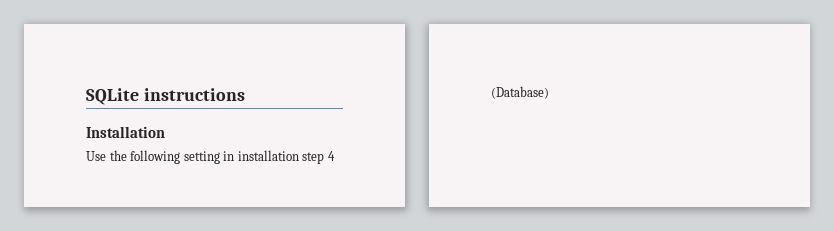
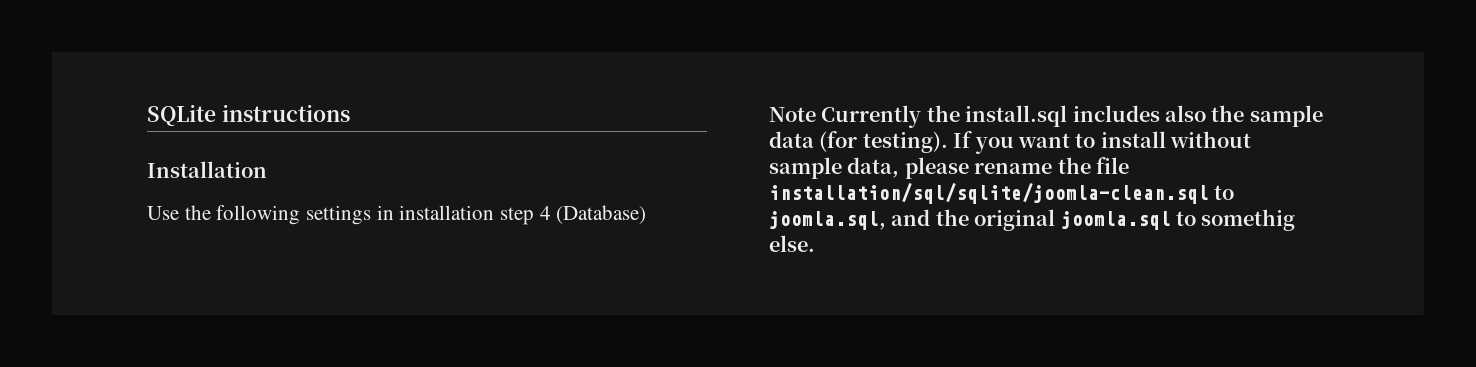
[183,151,220,164] setting -> [306,205,372,225] settings
(549, 92) none -> [769,105,1323,128] [769,131,1252,154] [769,157,1129,179] [769,183,1235,204] [769,209,1296,231] [769,235,815,252] // Note Currently the install.sql includes also the sample data (for testing). If you want to install without sample data, please rename the file installation/sql/sqlite/joomla-clean.sql to joomla.sql, and the original joomla.sql to somethig else.

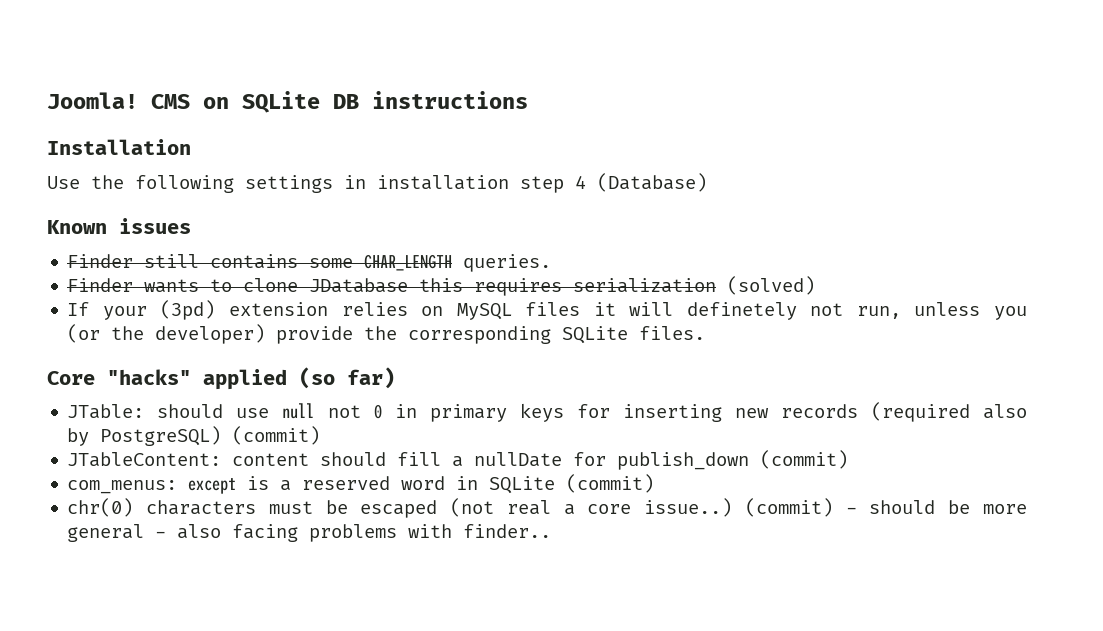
[147,104,216,126] SQLite -> [47,91,359,113] Joomla! CMS on SQLite DB
[769,105,1323,128] [769,131,1252,154] [769,157,1129,179] [769,183,1235,204] [769,209,1296,231] [769,235,815,252] Note Currently the install.sql includes also the sample data (for testing). If you want to install without sample data, please rename the file installation/sql/sqlite/joomla-clean.sql to joomla.sql, and the original joomla.sql to somethig else. -> [47,218,191,234] [67,254,552,272] [67,276,816,296] [67,300,1027,320] [67,324,706,344] [47,367,395,390] [67,402,1027,422] [67,426,321,446] [67,450,849,470] [67,474,655,494] [67,498,1027,518] [67,524,552,542] Known issues // Finder still contains some CHAR_LENGTH queries. // Finder wants to clone JDatabase this requires serialization (solved) // If your (3pd) extension relies on MySQL files it will definetely not run, unless you (or the developer) provide the corresponding SQLite files. // Core "hacks" applied (so far) // JTable: should use null not 0 in primary keys for inserting new records (required also by PostgreSQL) (commit) // JTableContent: content should fill a nullDate for publish_down (commit) // com_menus: except is a reserved word in SQLite (commit) // chr(0) characters must be escaped (not real a core issue..) (commit) - should be more general - also facing problems with finder..

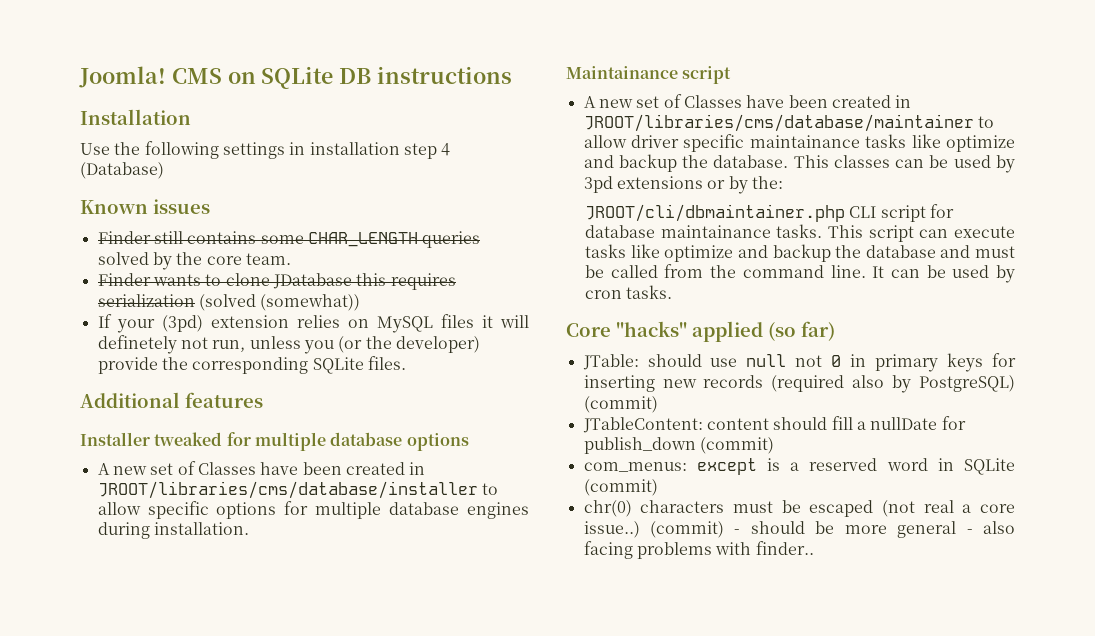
[463,254,552,272] queries. -> [422,231,481,248] [97,252,291,270] queries solved by the core team.
[727,276,816,295] (solved) -> [198,294,361,311] (solved (somewhat))
(706, 333) none -> [80,392,263,408] [80,432,469,451] [97,461,426,475] [97,481,498,499] [97,501,529,519] [97,522,249,539] [566,66,732,84] [583,94,912,108] [583,114,994,132] [583,134,1015,152] [583,154,1015,173] [583,176,783,194] [585,204,954,222] [585,224,1015,242] [585,244,1016,262] [585,264,1016,283] [585,285,673,299] // Additional features // Installer tweaked for multiple database options // A new set of Classes have been created in JROOT/libraries/cms/database/installer to allow specific options for multiple database engines during installation. // Maintainance script // A new set of Classes have been created in JROOT/libraries/cms/database/maintainer to allow driver specific maintainance tasks like optimize and backup the database. This classes can be used by 3pd extensions or by the: // JROOT/cli/dbmaintainer.php CLI script for database maintainance tasks. This script can execute tasks like optimize and backup the database and must be called from the command line. It can be used by cron tasks.

